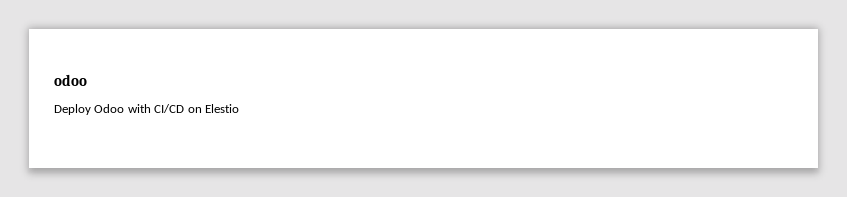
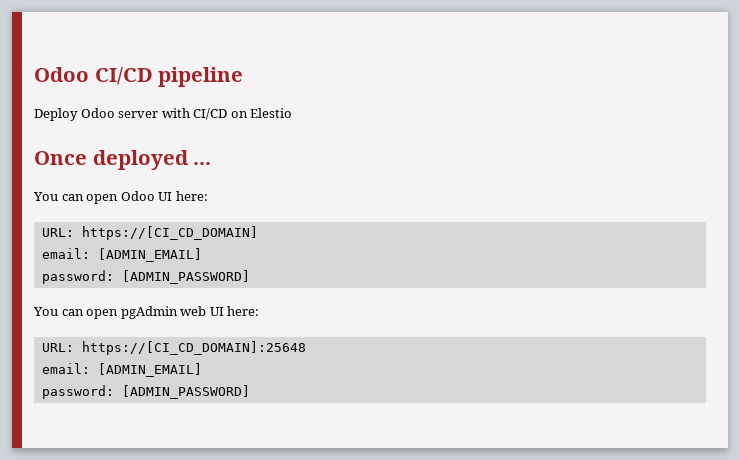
[54,74,87,86] odoo -> [34,67,244,87] Odoo CI/CD pipeline
(125, 108) none -> [118,111,159,118] server
(239, 108) none -> [34,150,212,170] [33,191,208,204] [41,226,258,240] [41,248,202,262] [41,270,250,284] [33,306,260,319] [41,341,306,355] [41,363,202,377] [41,385,250,399] // Once deployed ... // You can open Odoo UI here: // URL: https://[CI_CD_DOMAIN] // email: [ADMIN_EMAIL] // password: [ADMIN_PASSWORD] // You can open pgAdmin web UI here: // URL: https://[CI_CD_DOMAIN]:25648 // email: [ADMIN_EMAIL] // password: [ADMIN_PASSWORD]

